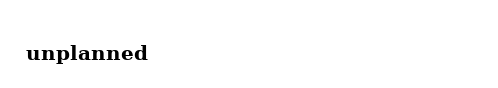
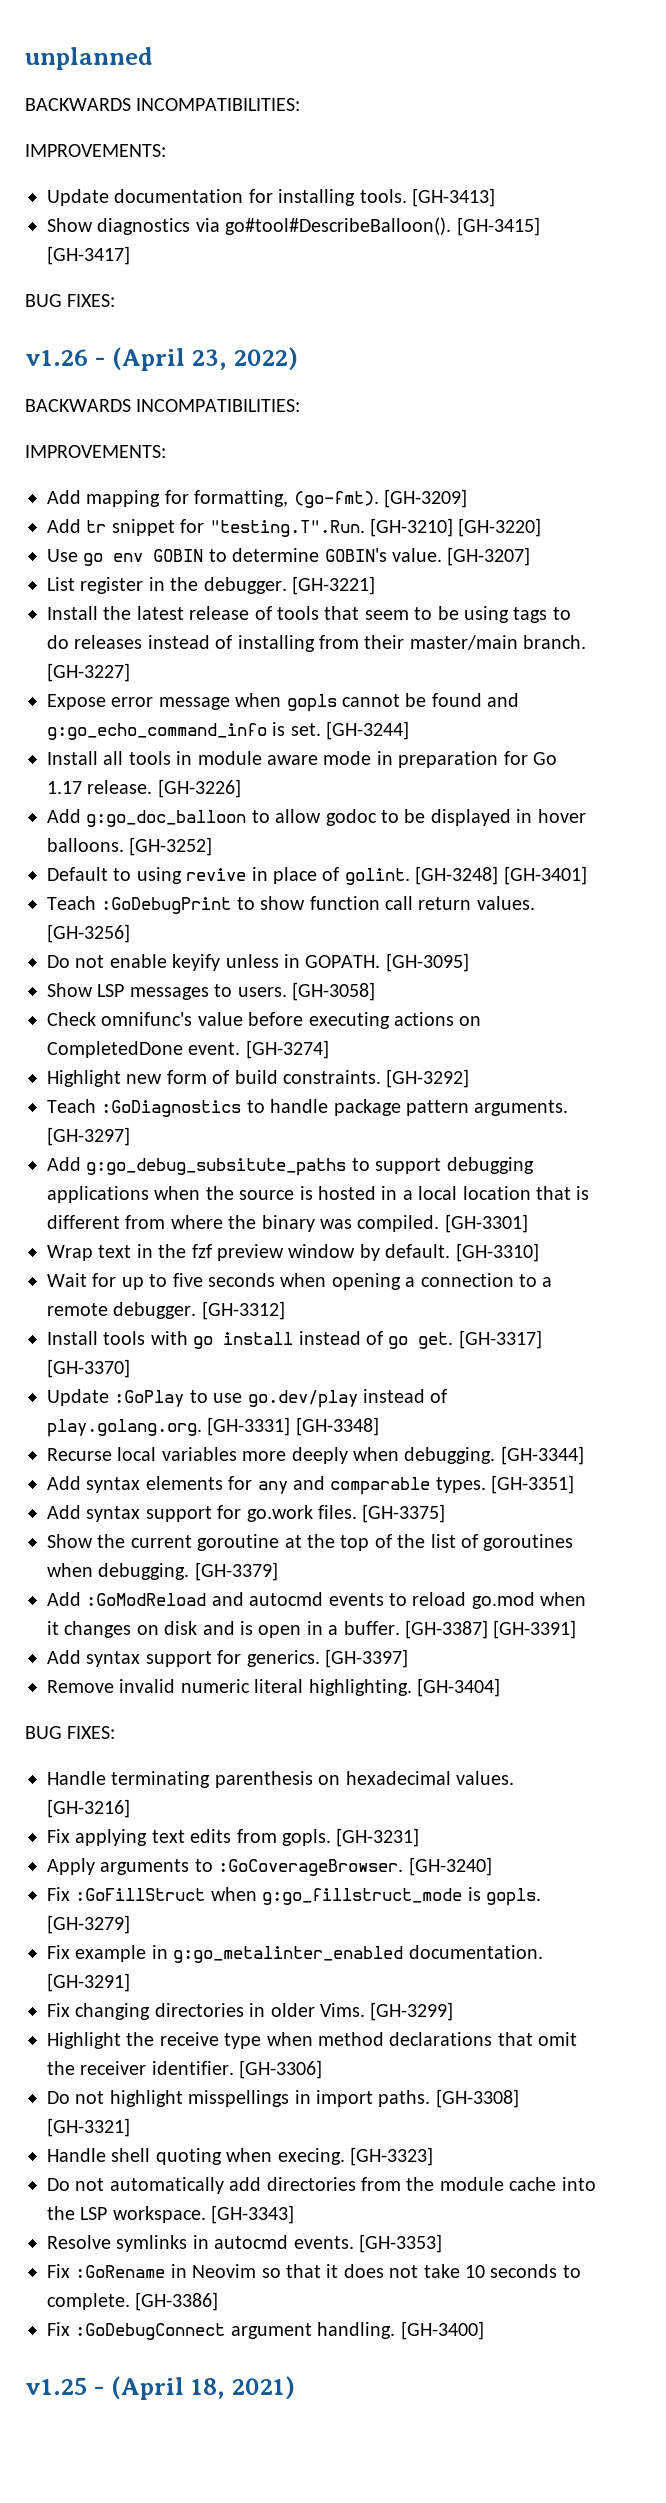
(148, 54) none -> [25,98,301,111] [25,144,166,157] [47,188,495,207] [47,217,540,236] [47,246,130,265] [25,294,116,307] [25,347,298,371] [25,399,301,412] [25,445,166,458] [47,489,467,508] [47,518,542,537] [47,547,531,566] [47,576,375,595] [47,606,571,623] [47,635,587,652] [47,663,130,682] [47,693,520,712] [47,721,410,740] [47,751,557,768] [47,779,241,798] [47,809,586,827] [47,837,213,856] [47,866,587,885] [47,896,535,914] [47,924,130,943] [47,953,469,972] [47,982,375,1001] [47,1012,482,1029] [47,1040,329,1059] [47,1069,470,1088] [47,1099,569,1117] [47,1127,130,1146] [47,1157,534,1176] [47,1186,590,1203] [47,1214,528,1233] [47,1243,539,1262] [47,1273,553,1290] [47,1301,285,1320] [47,1330,542,1349] [47,1359,130,1378] [47,1389,448,1408] [47,1417,379,1437] [47,1446,584,1465] [47,1475,575,1495] [47,1504,446,1523] [47,1534,574,1551] [47,1562,278,1581] [47,1592,587,1609] [47,1620,577,1639] [47,1649,408,1668] [47,1678,500,1697] [25,1726,116,1739] [47,1771,514,1788] [47,1799,130,1818] [47,1828,420,1847] [47,1857,492,1876] [47,1887,541,1906] [47,1915,130,1934] [47,1945,543,1963] [47,1973,130,1992] [47,2002,454,2021] [47,2032,578,2049] [47,2060,323,2079] [47,2089,519,2108] [47,2118,130,2137] [47,2147,433,2166] [47,2177,596,2194] [47,2205,295,2224] [47,2234,442,2253] [47,2264,581,2278] [47,2292,219,2311] [47,2321,484,2340] [25,2376,295,2400] // BACKWARDS INCOMPATIBILITIES: // IMPROVEMENTS: // Update documentation for installing tools. [GH-3413] // Show diagnostics via go#tool#DescribeBalloon(). [GH-3415] [GH-3417] // BUG FIXES: // v1.26 - (April 23, 2022) // BACKWARDS INCOMPATIBILITIES: // IMPROVEMENTS: // Add mapping for formatting, (go-fmt). [GH-3209] // Add tr snippet for "testing.T".Run. [GH-3210] [GH-3220] // Use go env GOBIN to determine GOBIN's value. [GH-3207] // List register in the debugger. [GH-3221] // Install the latest release of tools that seem to be using tags to do releases instead of installing from their master/main branch. [GH-3227] // Expose error message when gopls cannot be found and g:go_echo_command_info is set. [GH-3244] // Install all tools in module aware mode in preparation for Go 1.17 release. [GH-3226] // Add g:go_doc_balloon to allow godoc to be displayed in hover balloons. [GH-3252] // Default to using revive in place of golint. [GH-3248] [GH-3401] // Teach :GoDebugPrint to show function call return values. [GH-3256] // Do not enable keyify unless in GOPATH. [GH-3095] // Show LSP messages to users. [GH-3058] // Check omnifunc's value before executing actions on CompletedDone event. [GH-3274] // Highlight new form of build constraints. [GH-3292] // Teach :GoDiagnostics to handle package pattern arguments. [GH-3297] // Add g:go_debug_subsitute_paths to support debugging applications when the source is hosted in a local location that is different from where the binary was compiled. [GH-3301] // Wrap text in the fzf preview window by default. [GH-3310] // Wait for up to five seconds when opening a connection to a remote debugger. [GH-3312] // Install tools with go install instead of go get. [GH-3317] [GH-3370] // Update :GoPlay to use go.dev/play instead of play.golang.org. [GH-3331] [GH-3348] // Recurse local variables more deeply when debugging. [GH-3344] // Add syntax elements for any and comparable types. [GH-3351] // Add syntax support for go.work files. [GH-3375] // Show the current goroutine at the top of the list of goroutines when debugging. [GH-3379] // Add :GoModReload and autocmd events to reload go.mod when it changes on disk and is open in a buffer. [GH-3387] [GH-3391] // Add syntax support for generics. [GH-3397] // Remove invalid numeric literal highlighting. [GH-3404] // BUG FIXES: // Handle terminating parenthesis on hexadecimal values. [GH-3216] // Fix applying text edits from gopls. [GH-3231] // Apply arguments to :GoCoverageBrowser. [GH-3240] // Fix :GoFillStruct when g:go_fillstruct_mode is gopls. [GH-3279] // Fix example in g:go_metalinter_enabled documentation. [GH-3291] // Fix changing directories in older Vims. [GH-3299] // Highlight the receive type when method declarations that omit the receiver identifier. [GH-3306] // Do not highlight misspellings in import paths. [GH-3308] [GH-3321] // Handle shell quoting when execing. [GH-3323] // Do not automatically add directories from the module cache into the LSP workspace. [GH-3343] // Resolve symlinks in autocmd events. [GH-3353] // Fix :GoRename in Neovim so that it does not take 10 seconds to complete. [GH-3386] // Fix :GoDebugConnect argument handling. [GH-3400] // v1.25 - (April 18, 2021)

